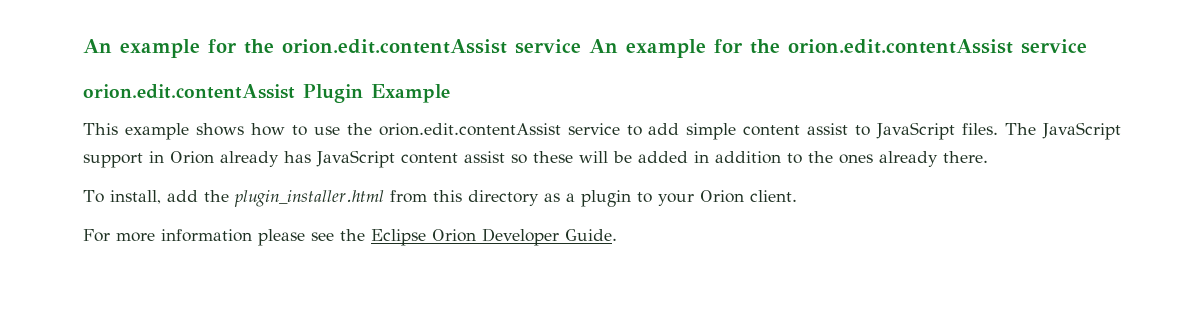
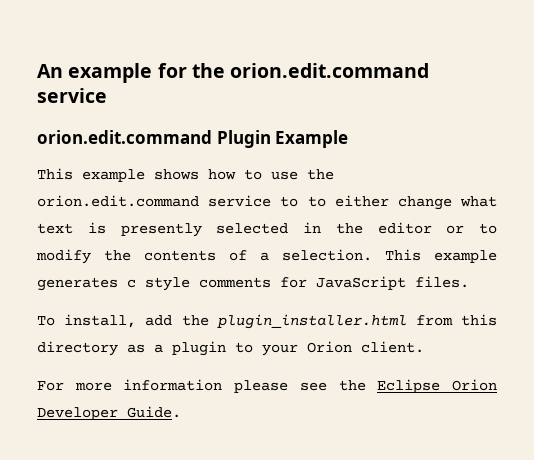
[83,39,1013,58] An example for the orion.edit.contentAssist service An example for the orion.edit.contentAssist -> [37,63,430,83] An example for the orion.edit.command
[83,84,295,99] orion.edit.contentAssist -> [37,130,212,144] orion.edit.command
[378,123,561,136] orion.edit.contentAssist -> [37,195,199,207] orion.edit.command
[648,122,1122,140] [83,150,988,168] add simple content assist to JavaScript files. The JavaScript support in Orion already has JavaScript content assist so these will be added in addition to the ones already there. -> [307,195,498,210] [37,222,497,237] [36,249,497,264] [37,276,469,291] to either change what text is presently selected in the editor or to modify the contents of a selection. This example generates c style comments for JavaScript files.

